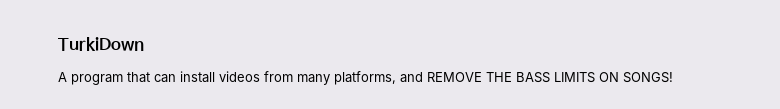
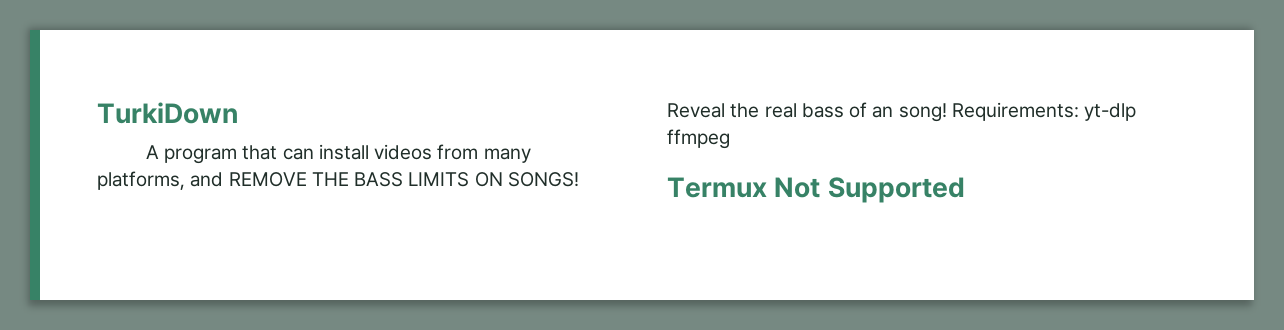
(673, 77) none -> [667,102,1137,122] [667,129,730,149] [667,177,965,203] Reveal the real bass of an song! Requirements: yt-dlp ffmpeg // Termux Not Supported

